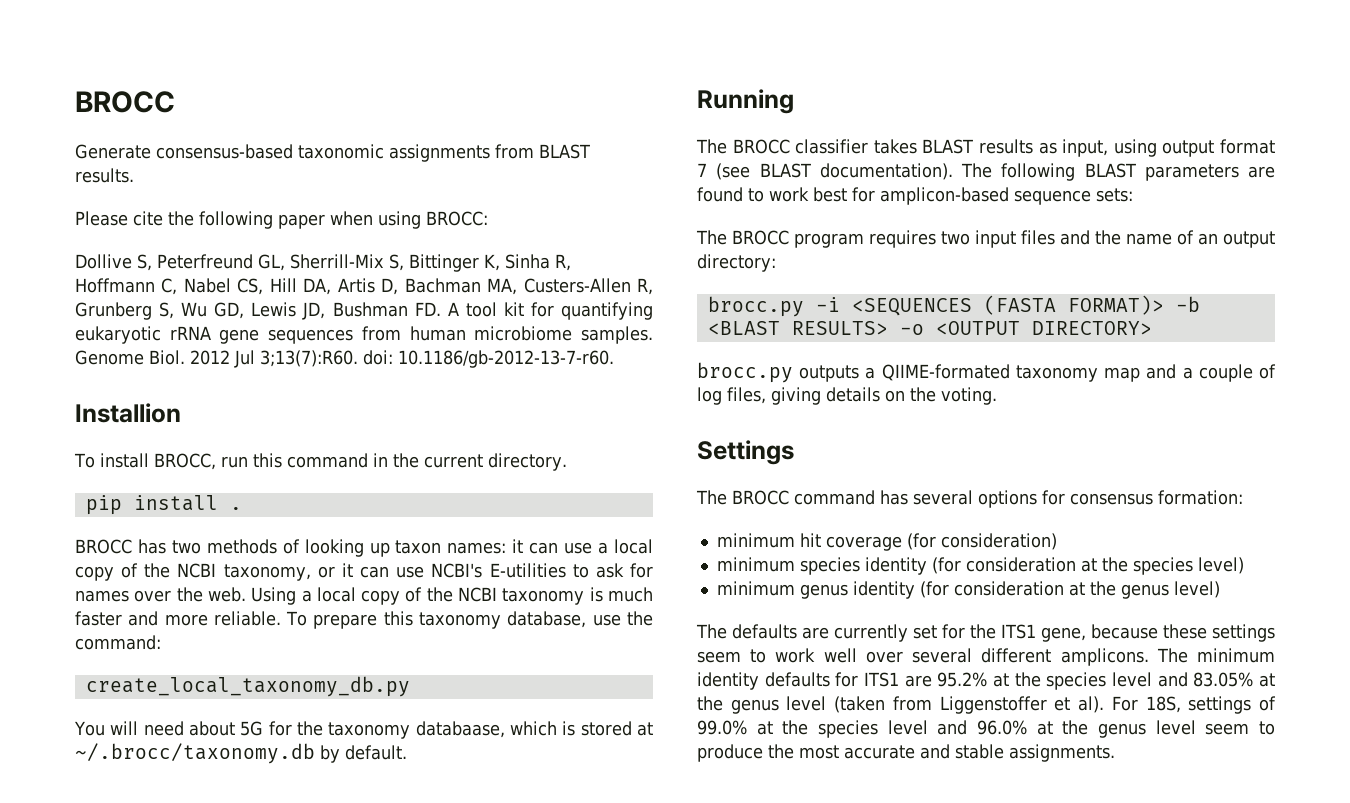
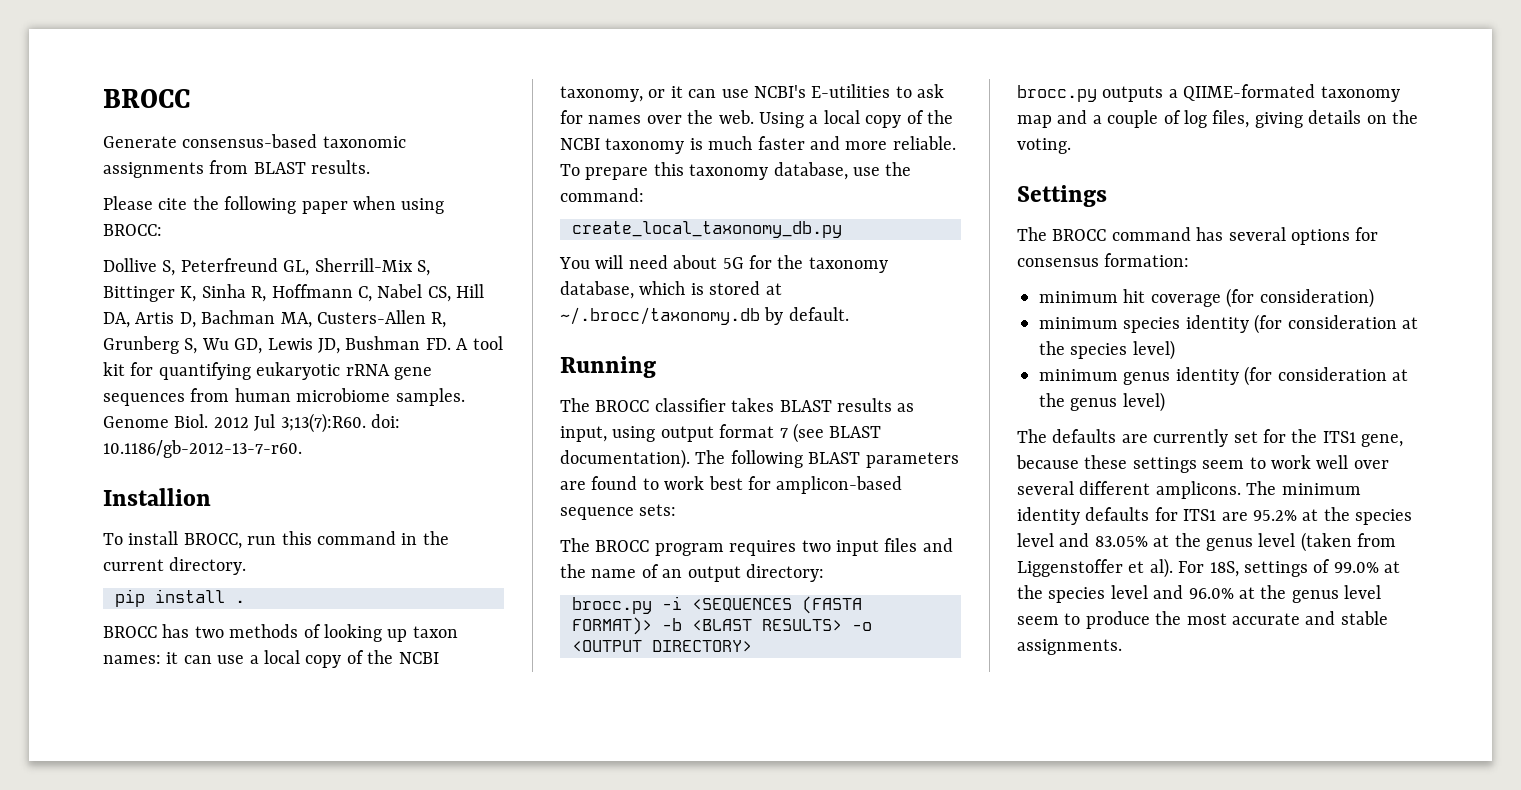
[415,721,505,738] databaase, -> [560,281,634,299] database,

